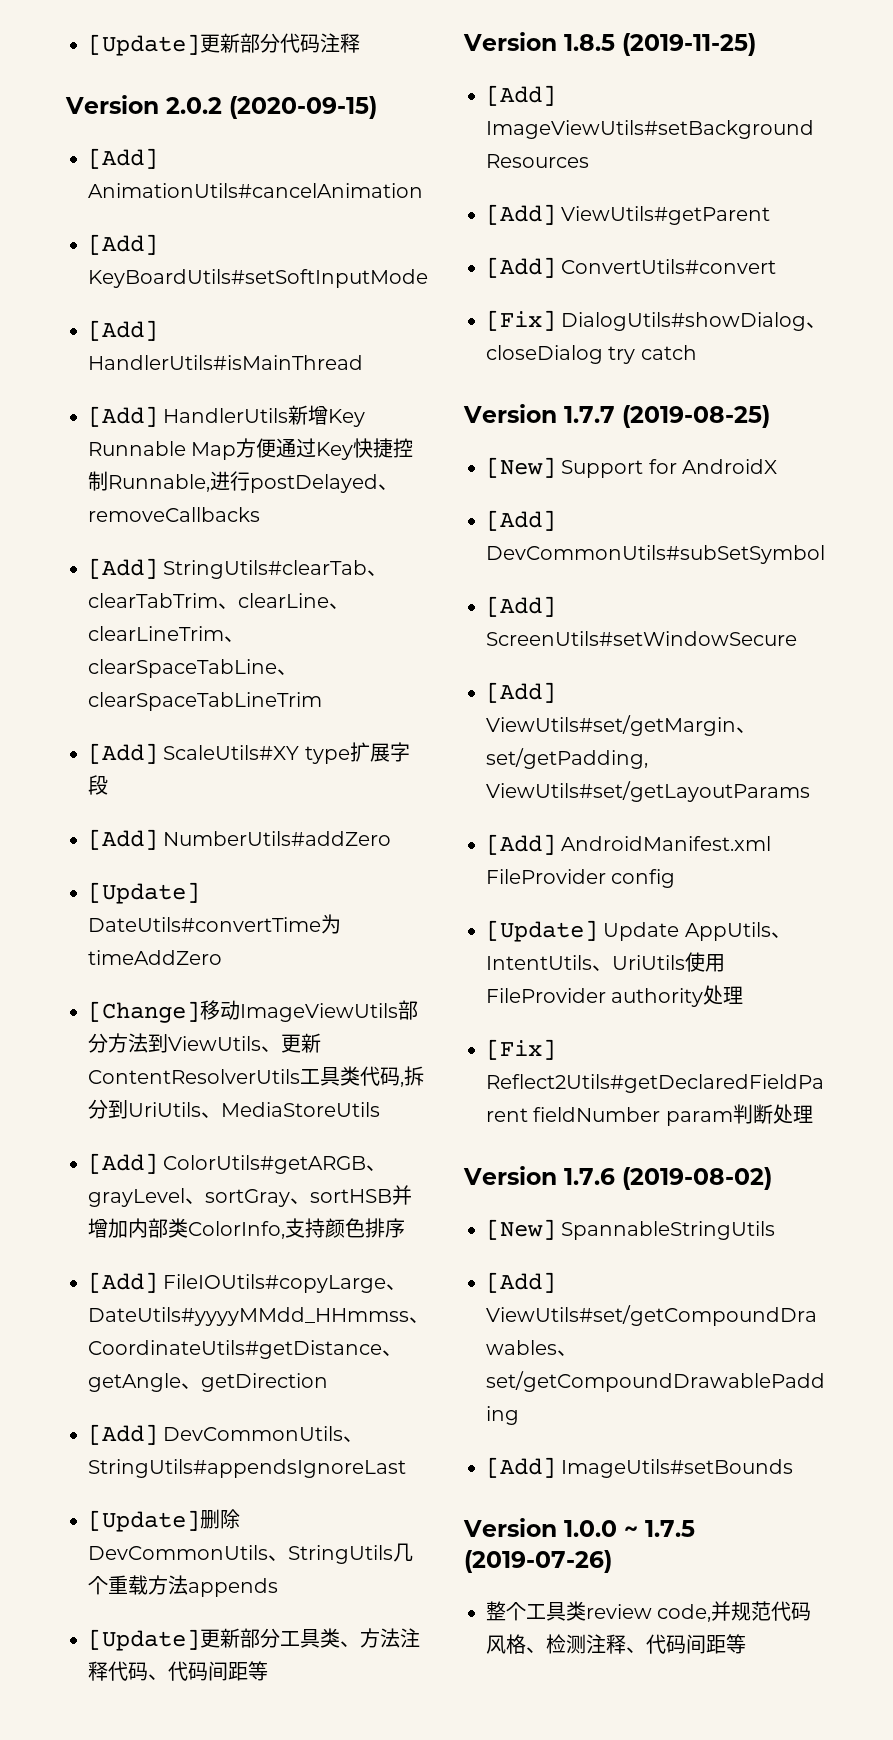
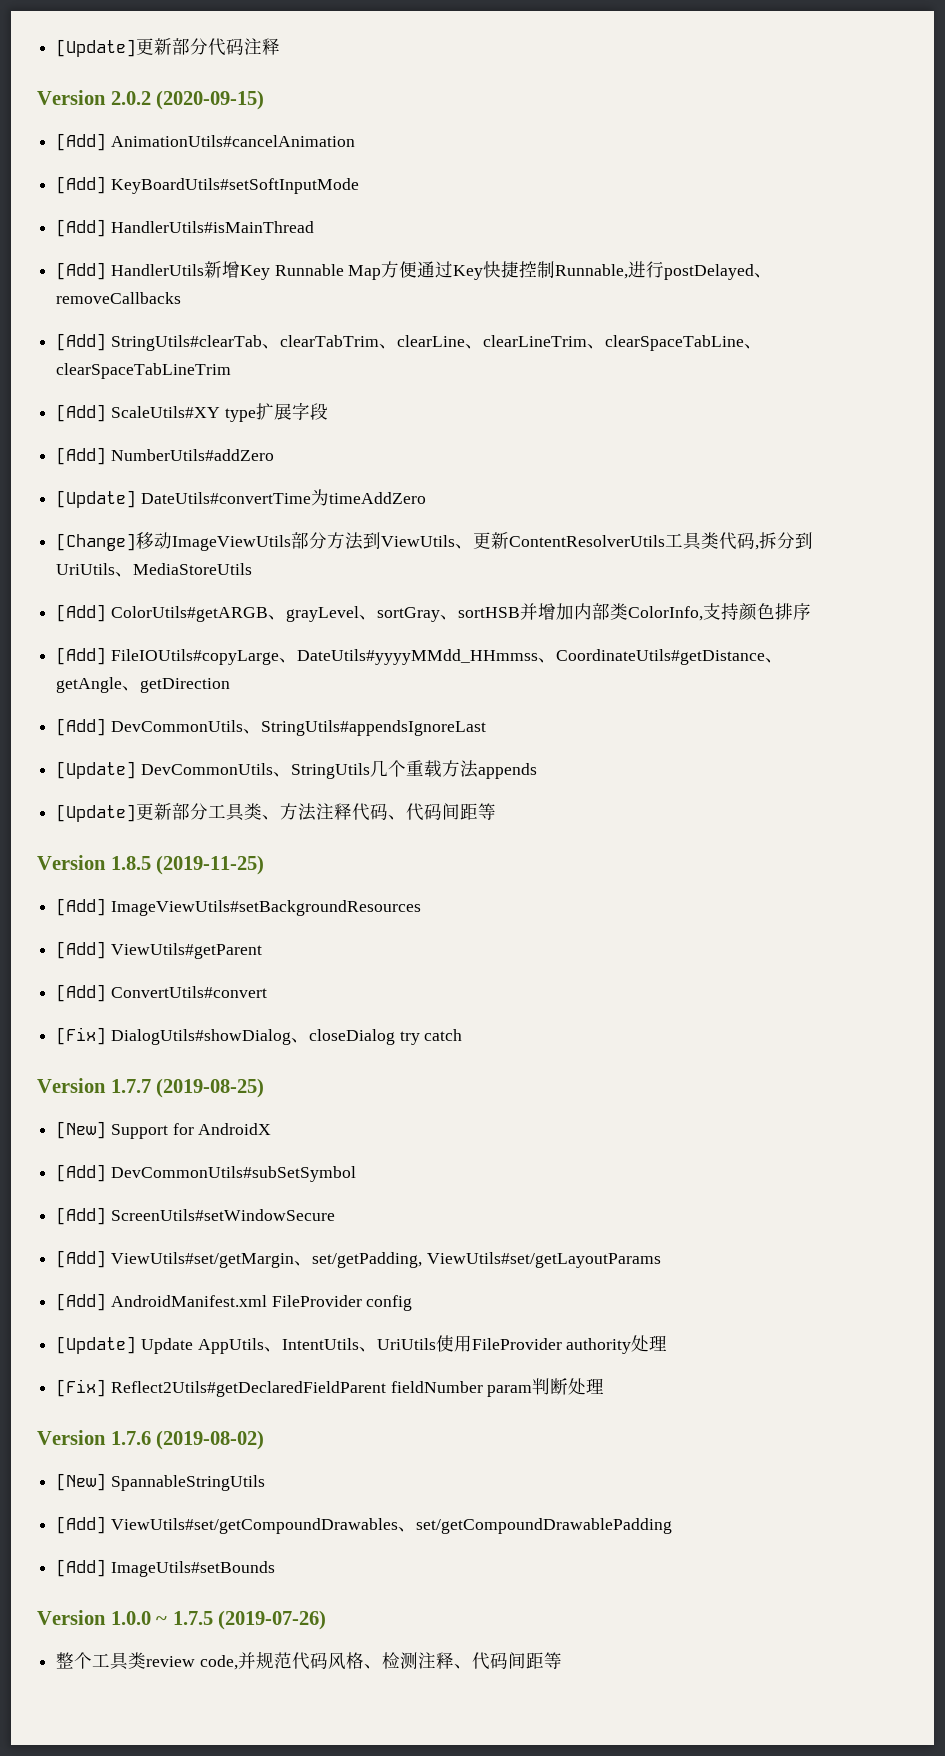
[200,1509,240,1529] 删除 -> (137, 770) none

